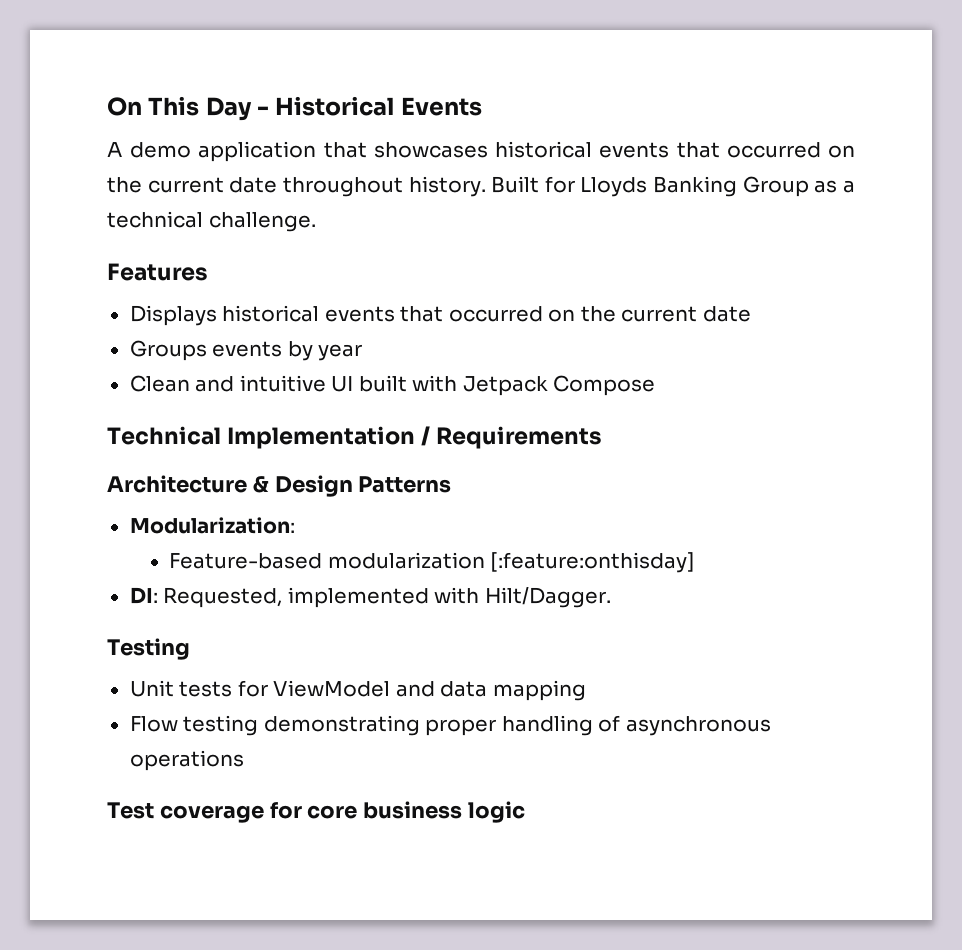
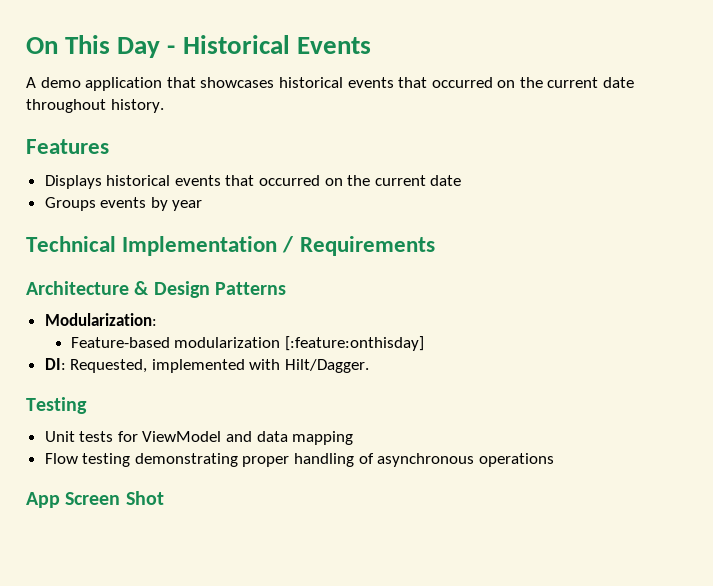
[491,176,855,197] [107,211,316,232] Built for Lloyds Banking Group as a technical challenge. -> (164, 106) none
[129,375,656,396] // Clean and intuitive UI built with Jetpack Compose -> (203, 205) none
[107,801,526,823] Test coverage for core business logic -> [26,491,164,508] App Screen Shot

